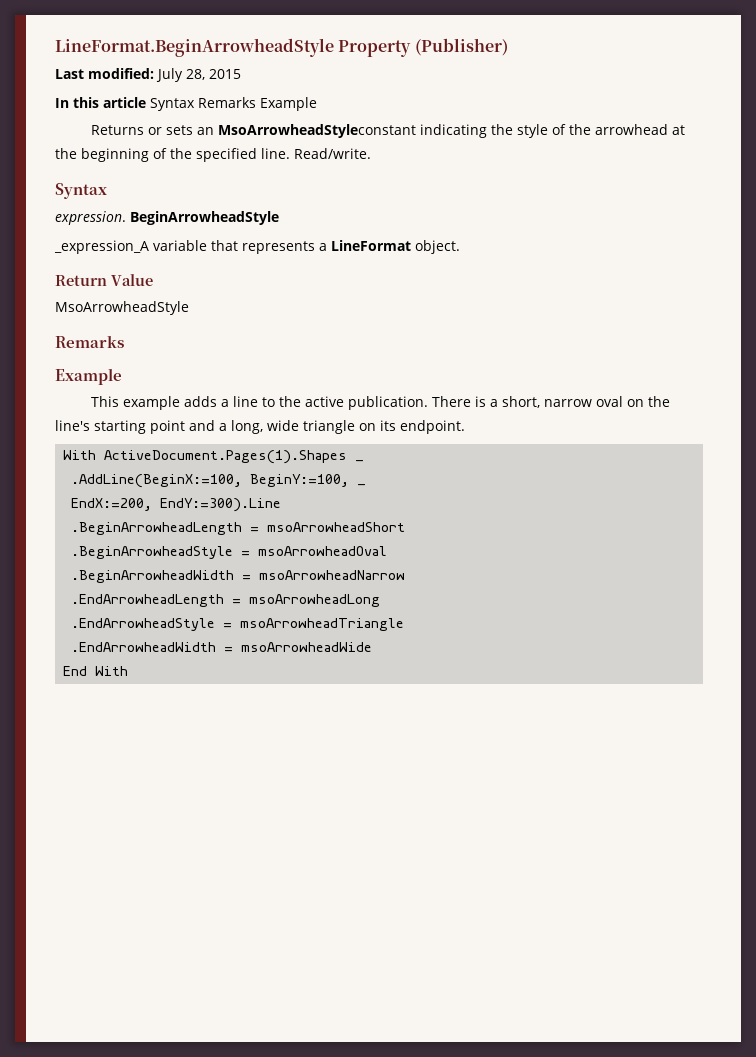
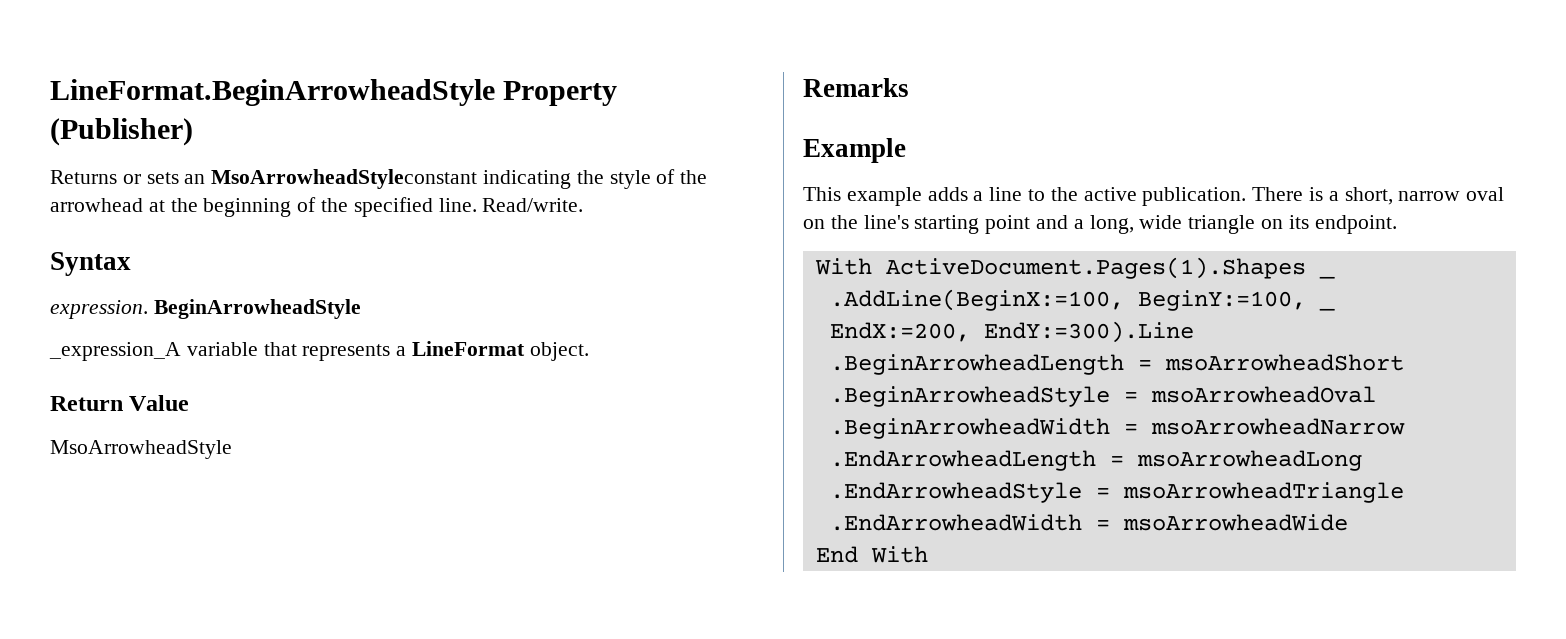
[55,68,241,82] [55,97,317,111] // Last modified: July 28, 2015 // In this article Syntax Remarks Example -> (193, 132) none

